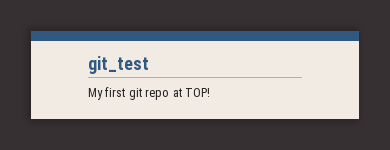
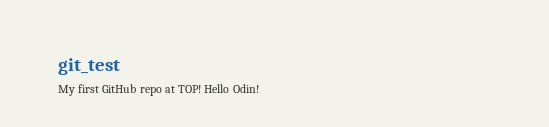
[128,88,142,100] git -> [102,84,137,93] GitHub
(210, 92) none -> [204,84,259,93] Hello Odin!

